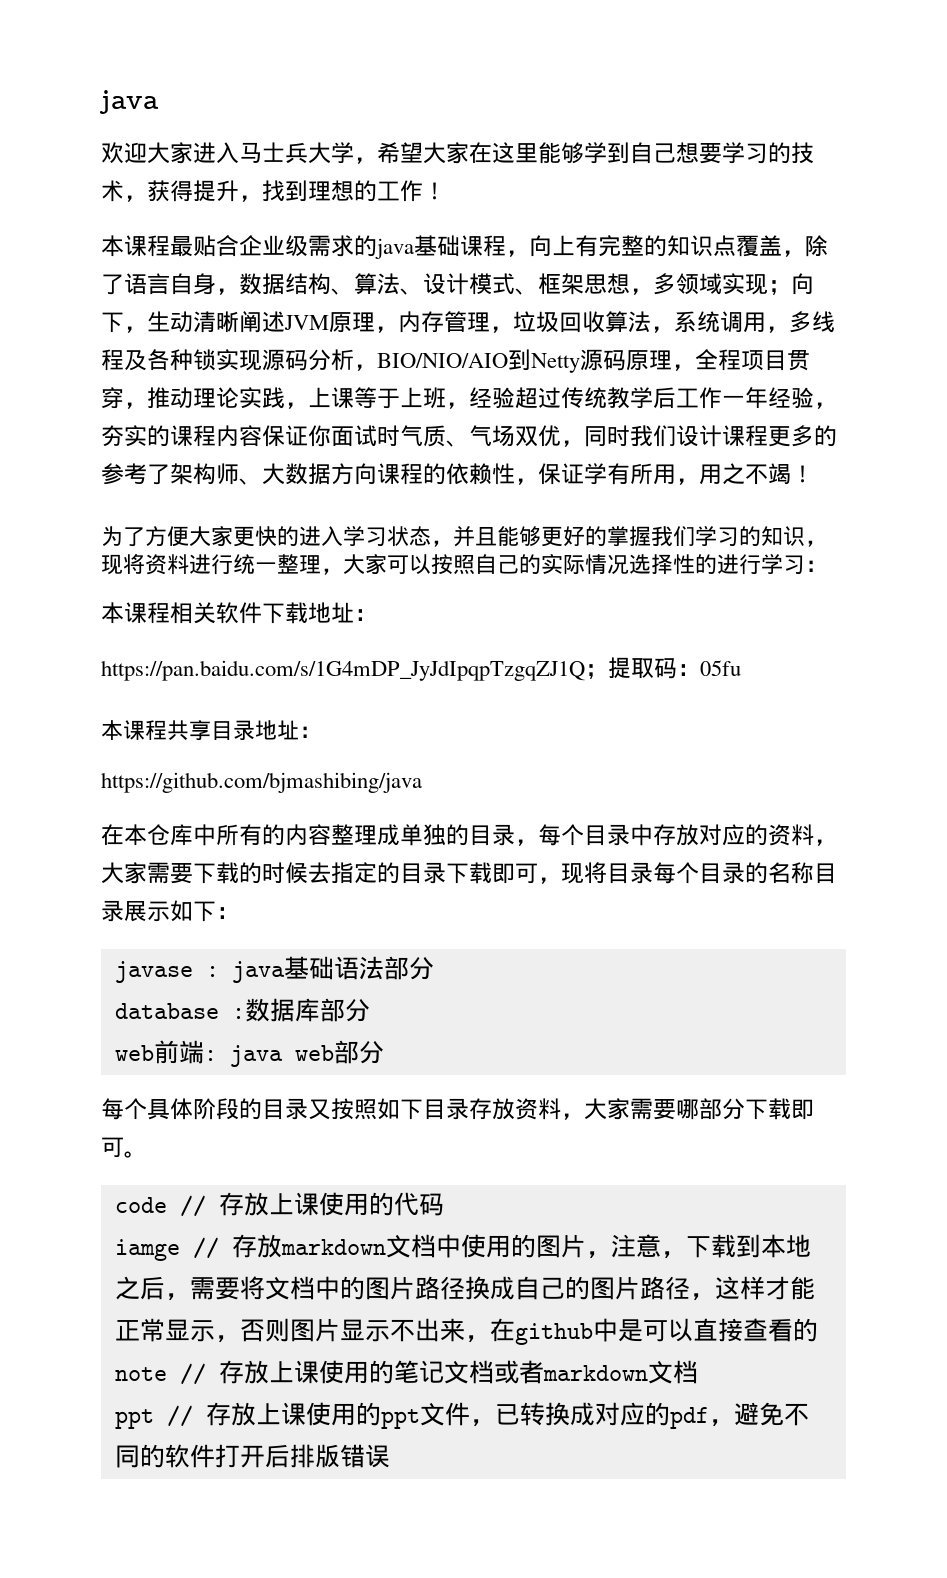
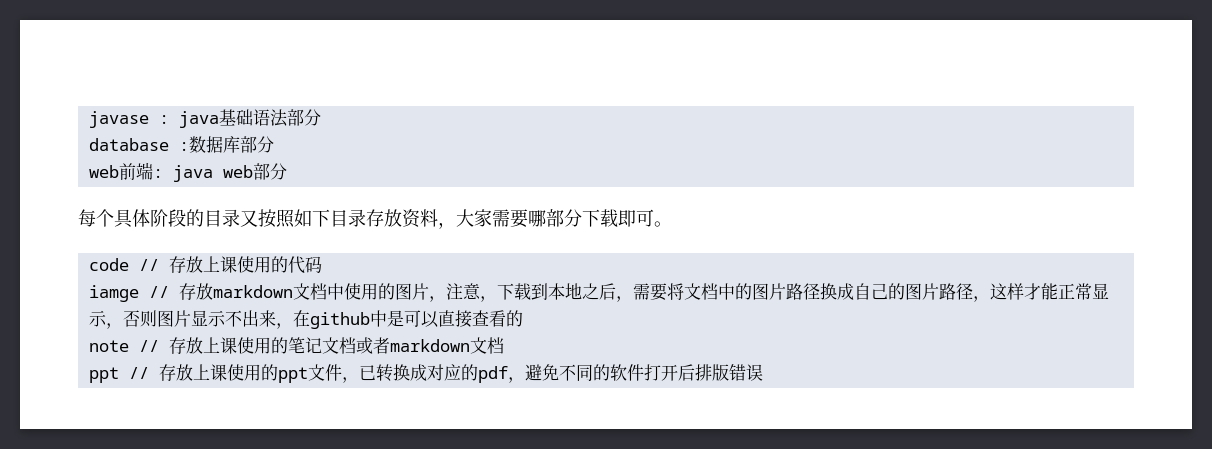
[99,90,159,114] [101,142,814,164] [101,180,446,202] [101,235,828,259] [101,273,814,295] [101,311,835,333] [101,349,810,373] [101,387,837,409] [101,425,837,447] [101,463,814,485] [101,526,827,547] [101,553,827,575] [101,602,377,624] [101,657,741,681] [101,720,321,741] [101,772,422,793] [101,824,837,846] [101,862,837,884] [101,900,239,922] java // 欢迎大家进入马士兵大学，希望大家在这里能够学到自己想要学习的技术，获得提升，找到理想的工作！ // 本课程最贴合企业级需求的java基础课程，向上有完整的知识点覆盖，除了语言自身，数据结构、算法、设计模式、框架思想，多领域实现；向下，生动清晰阐述JVM原理，内存管理，垃圾回收算法，系统调用，多线程及各种锁实现源码分析，BIO/NIO/AIO到Netty源码原理，全程项目贯穿，推动理论实践，上课等于上班，经验超过传统教学后工作一年经验，夯实的课程内容保证你面试时气质、气场双优，同时我们设计课程更多的参考了架构师、大数据方向课程的依赖性，保证学有所用，用之不竭！ // 为了方便大家更快的进入学习状态，并且能够更好的掌握我们学习的知识，现将资料进行统一整理，大家可以按照自己的实际情况选择性的进行学习： // 本课程相关软件下载地址： // https://pan.baidu.com/s/1G4mDP_JyJdIpqpTzgqZJ1Q；提取码：05fu // 本课程共享目录地址： // https://github.com/bjmashibing/java // 在本仓库中所有的内容整理成单独的目录，每个目录中存放对应的资料，大家需要下载的时候去指定的目录下载即可，现将目录每个目录的名称目录展示如下： // -> (88, 119) none

